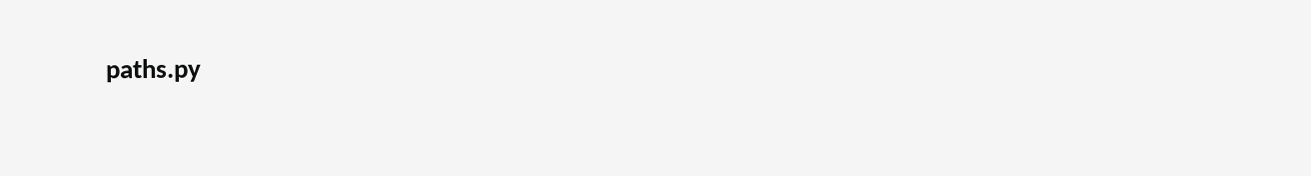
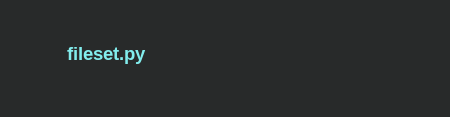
[105,58,201,83] paths.py -> [67,47,146,64] fileset.py

